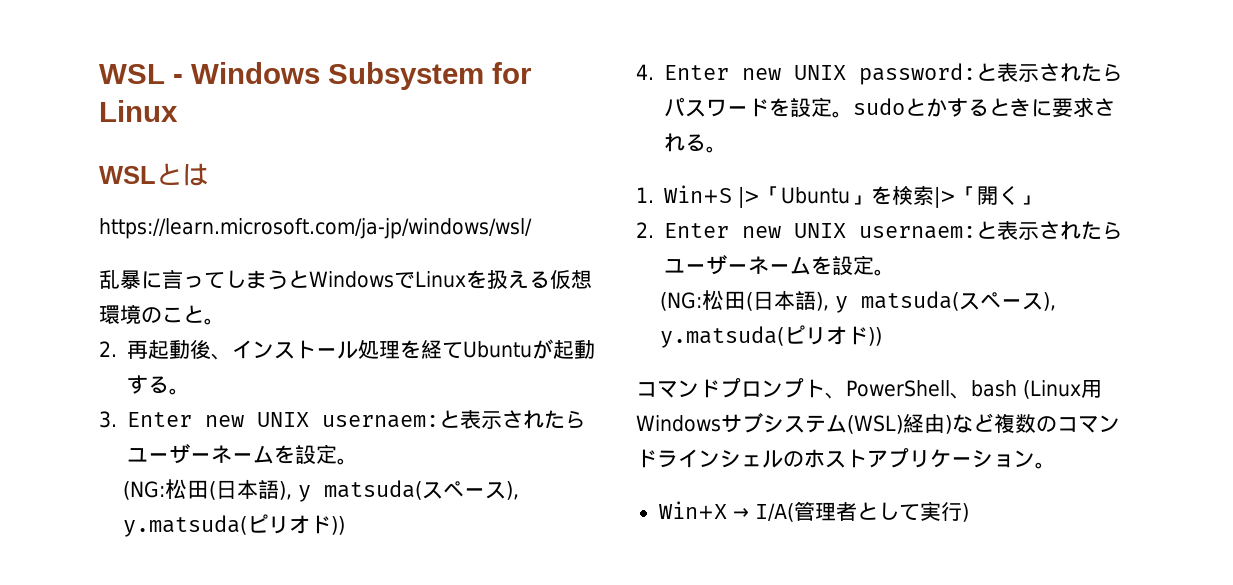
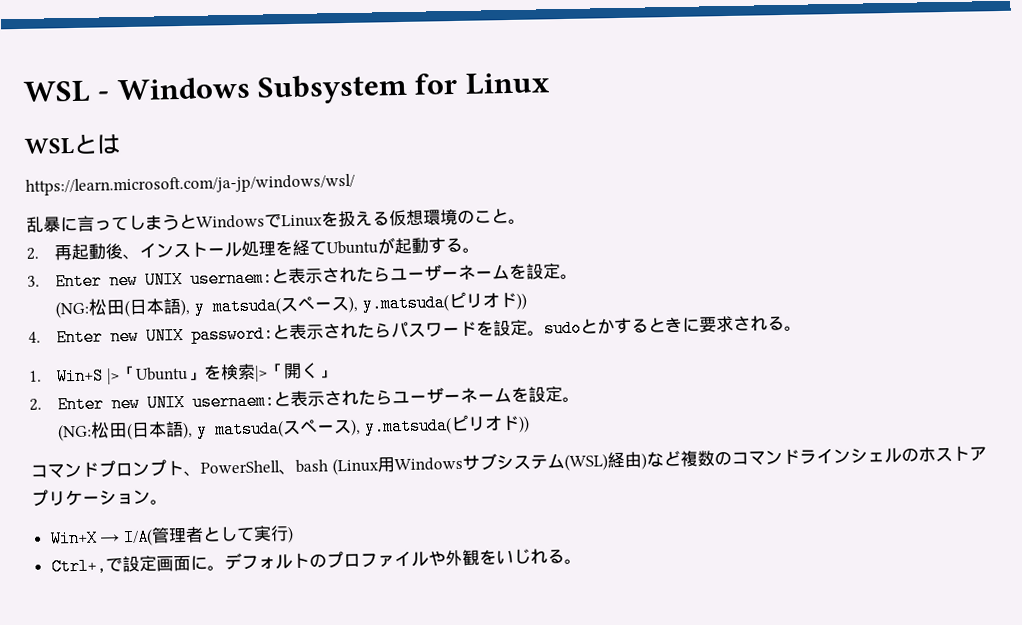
(969, 512) none -> [50,548,582,576] // Ctrl+,で設定画面に。デフォルトのプロファイルや外観をいじれる。

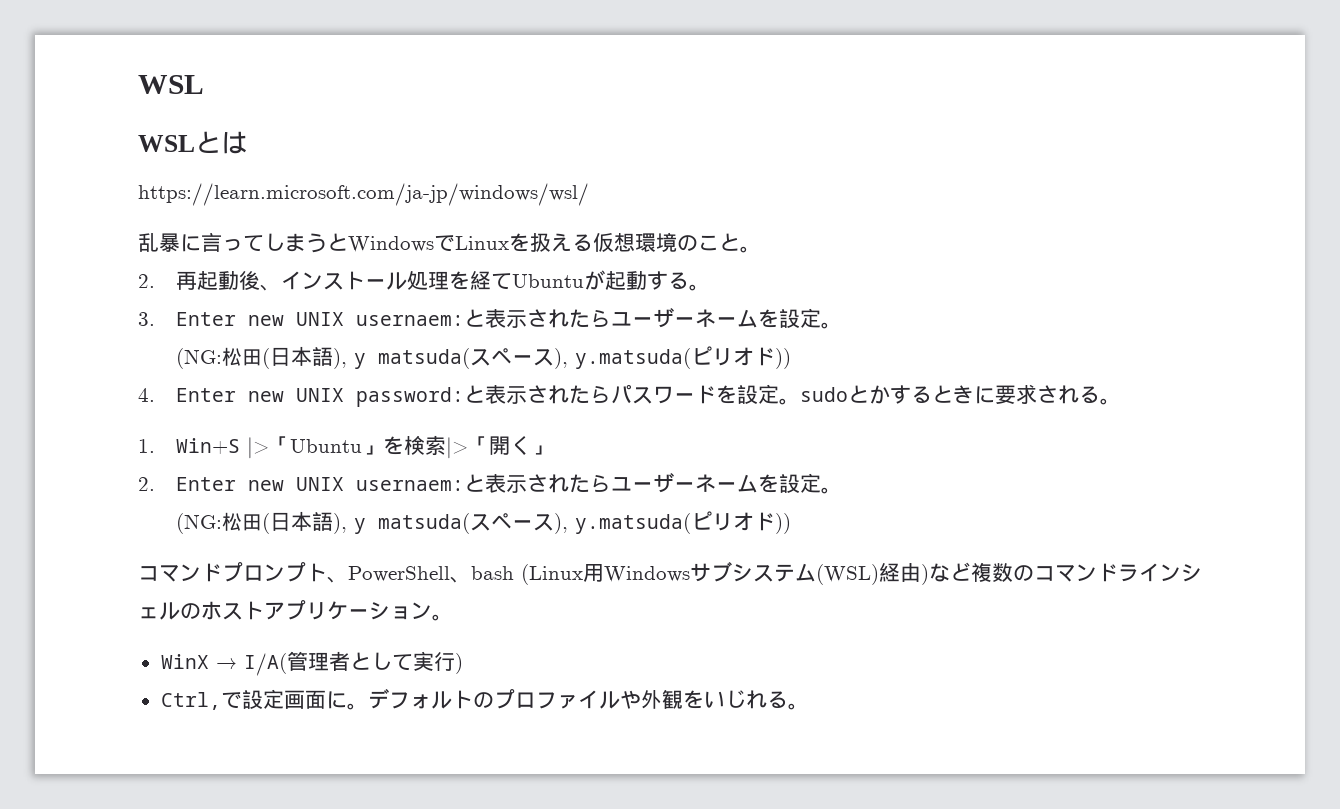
[23,72,550,105] WSL - Windows Subsystem for Linux -> [138,75,204,94] WSL
[49,529,98,548] Win+X -> [160,654,209,669] WinX
[50,557,107,576] Ctrl+, -> [160,692,221,710] Ctrl,

